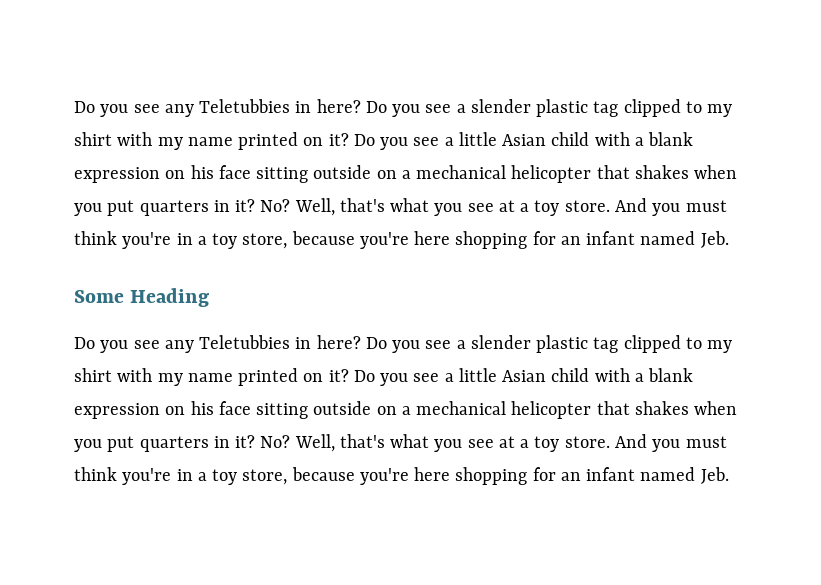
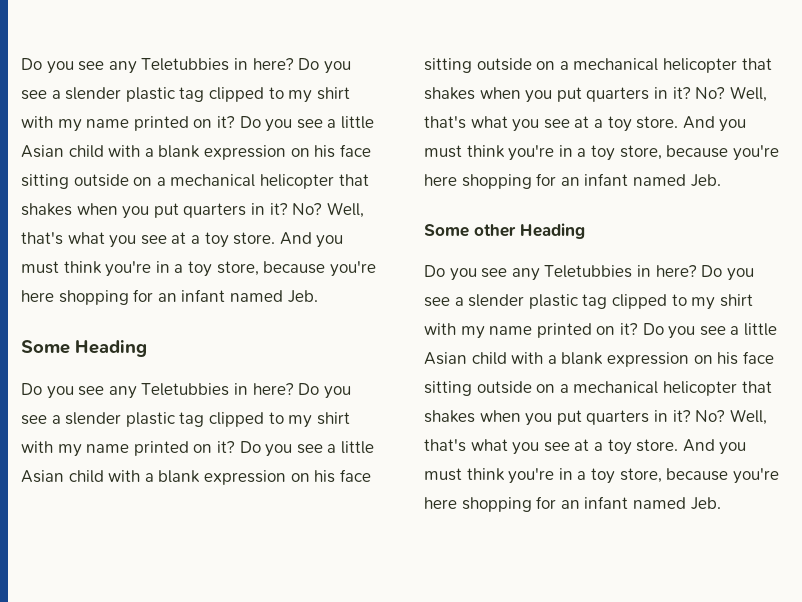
(729, 475) none -> [424,223,585,239] [424,265,754,281] [424,294,753,310] [424,323,777,339] [424,351,774,367] [424,381,772,396] [424,409,767,426] [424,439,747,455] [424,468,779,484] [424,496,721,512] // Some other Heading // Do you see any Teletubbies in here? Do you see a slender plastic tag clipped to my shirt with my name printed on it? Do you see a little Asian child with a blank expression on his face sitting outside on a mechanical helicopter that shakes when you put quarters in it? No? Well, that's what you see at a toy store. And you must think you're in a toy store, because you're here shopping for an infant named Jeb.

